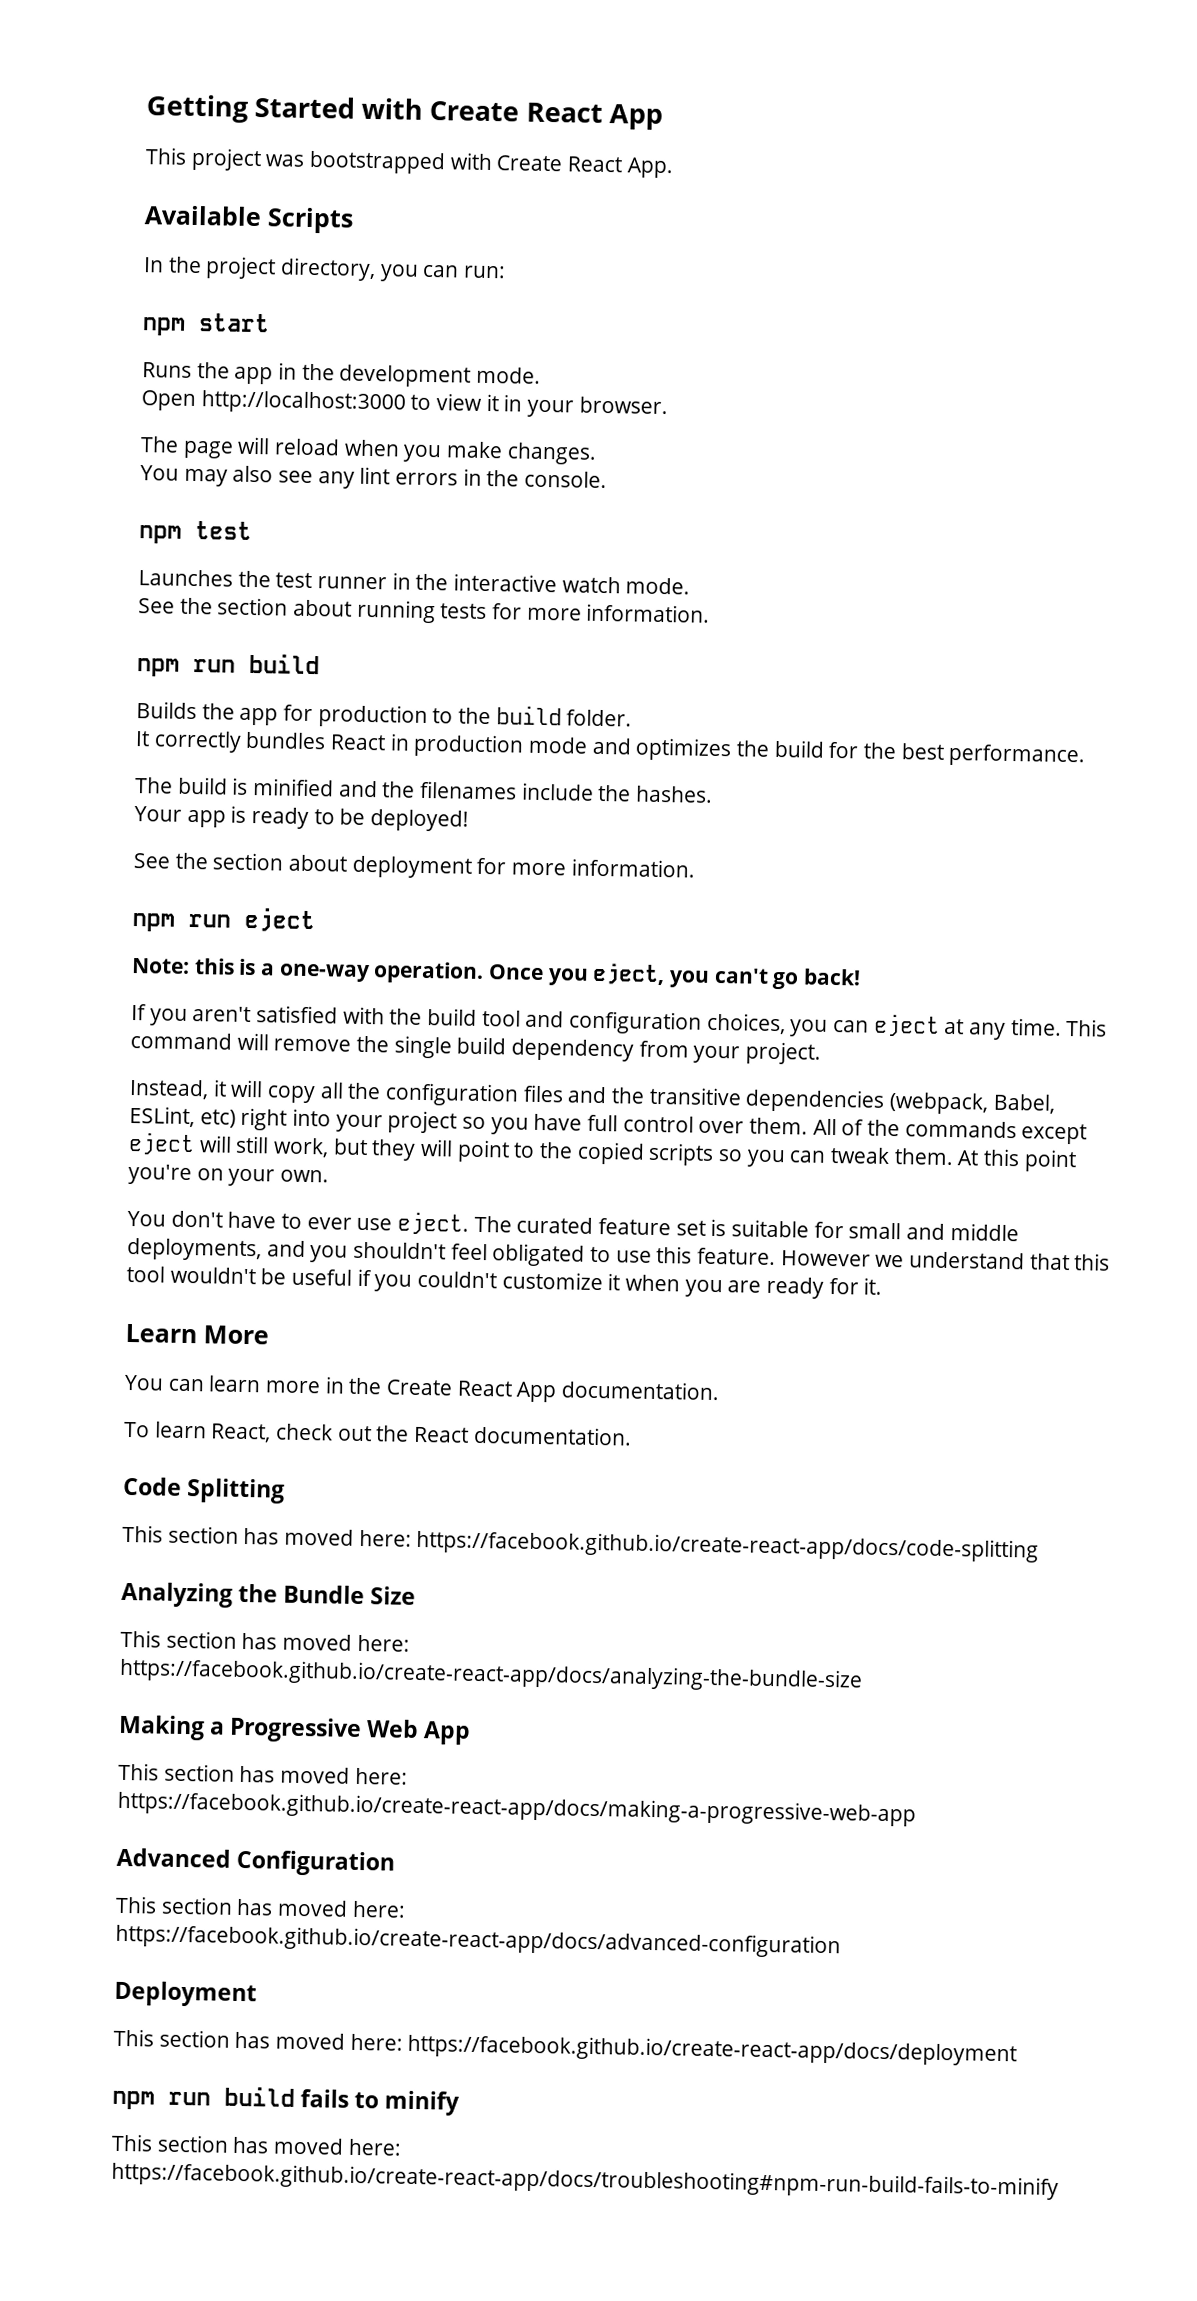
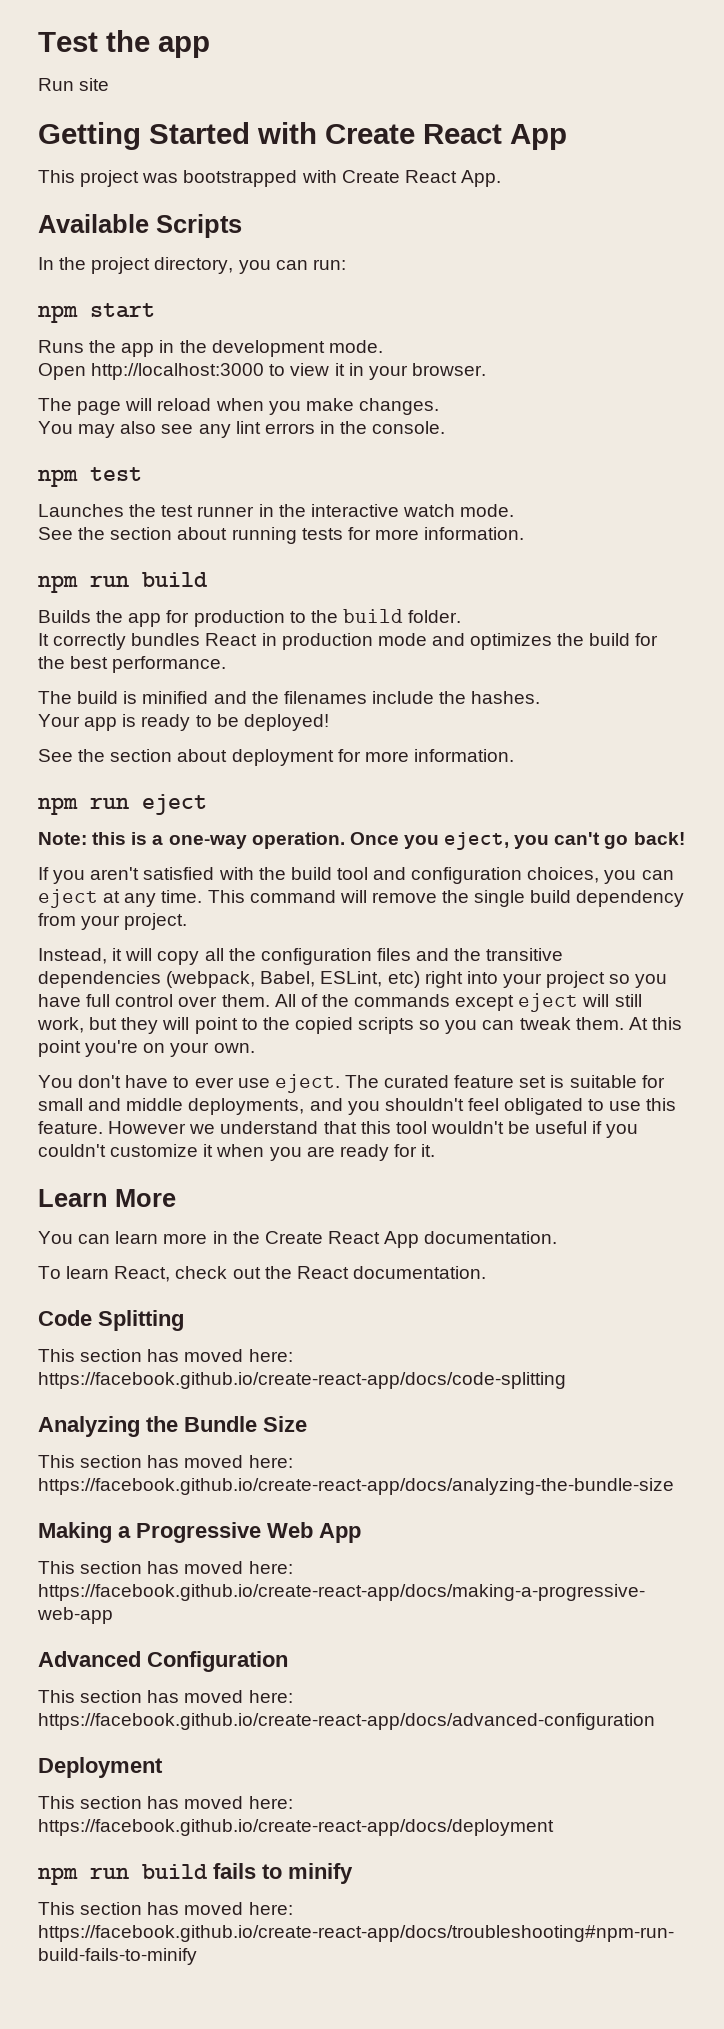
(146, 108) none -> [38,30,210,58] [38,78,110,91] Test the app // Run site //

